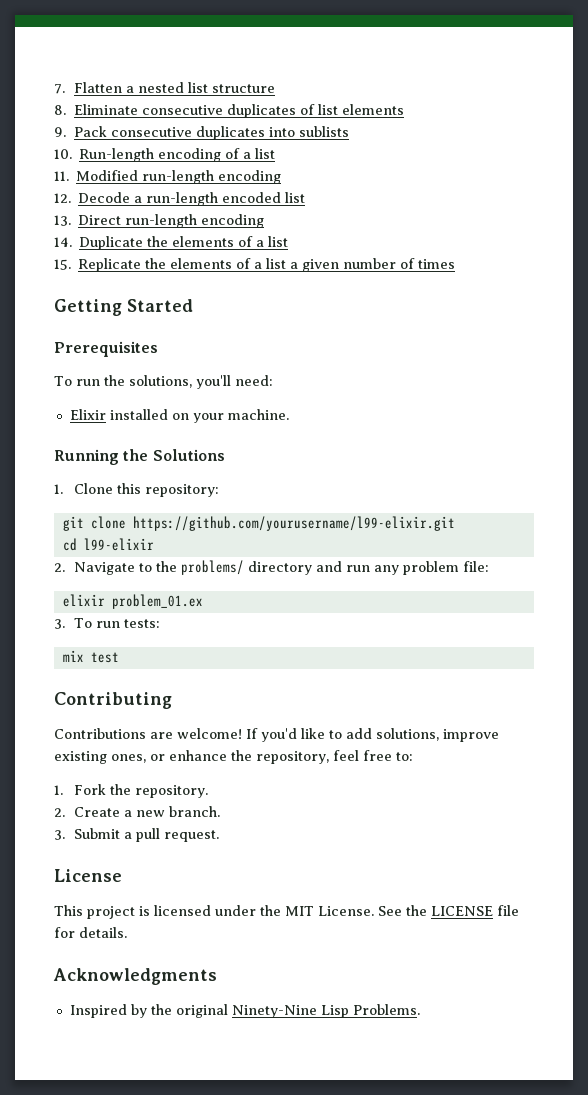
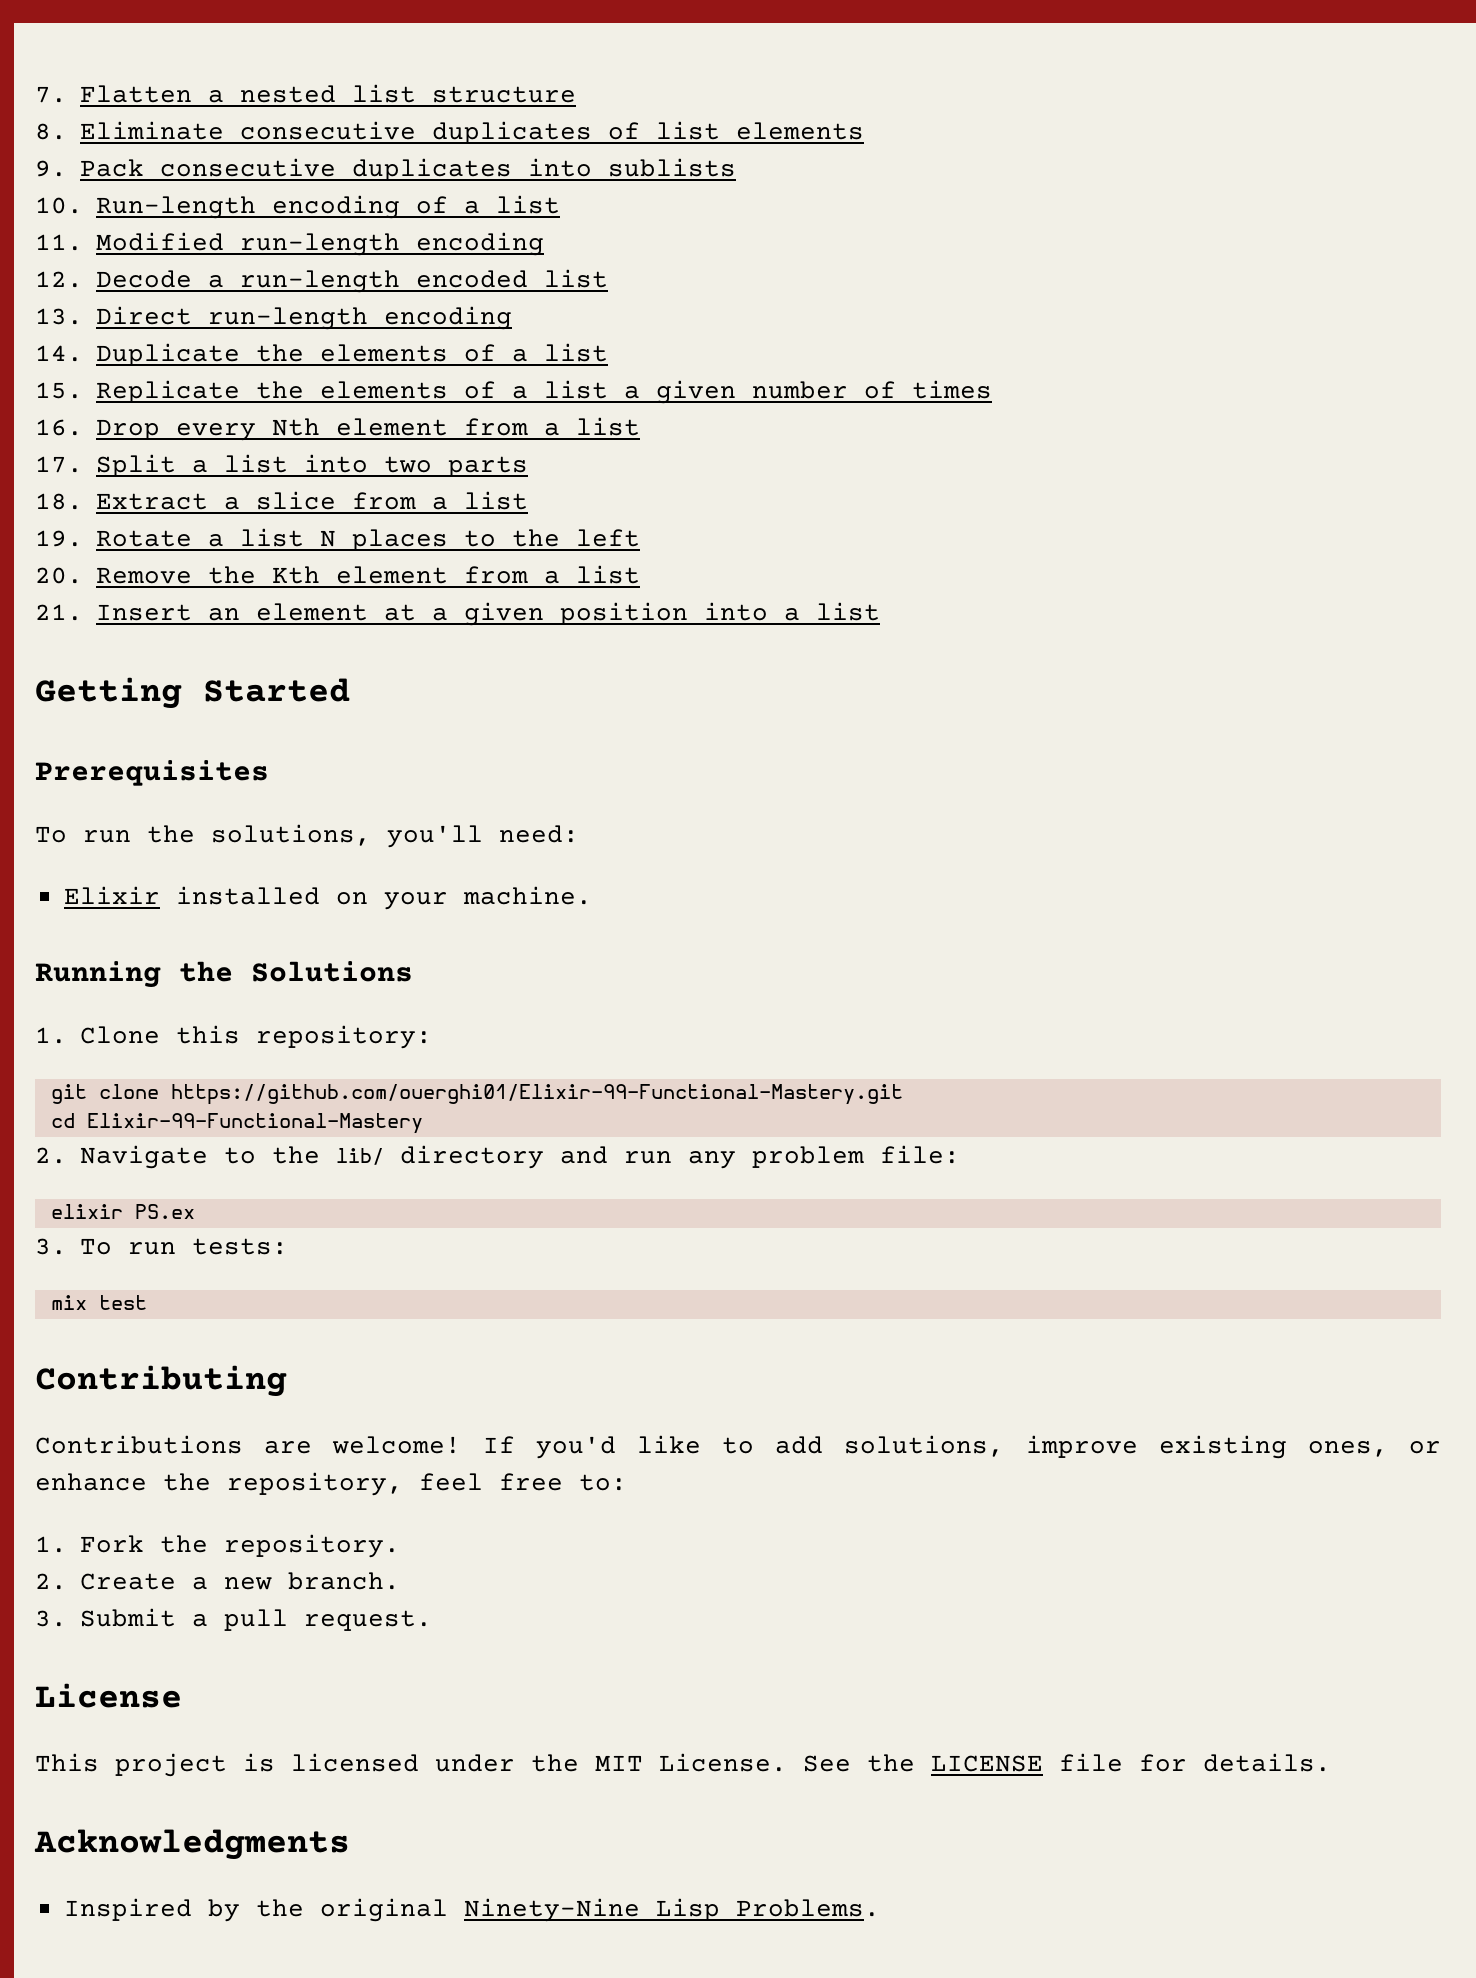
(456, 264) none -> [35,417,640,441] [35,454,528,477] [35,491,528,510] [35,528,640,551] [35,565,640,584] [35,602,880,626] // 16. Drop every Nth element from a list // 17. Split a list into two parts // 18. Extract a slice from a list // 19. Rotate a list N places to the left // 20. Remove the Kth element from a list // 21. Insert an element at a given position into a list
[132,516,455,531] https://github.com/yourusername/l99-elixir.git -> [170,1084,903,1105] https://github.com/ouerghi01/Elixir-99-Functional-Mastery.git
[83,538,154,551] l99-elixir -> [86,1113,423,1134] Elixir-99-Functional-Mastery
[180,560,244,575] problems/ -> [336,1148,384,1165] lib/
[111,594,203,609] problem_01.ex -> [134,1204,195,1219] PS.ex

